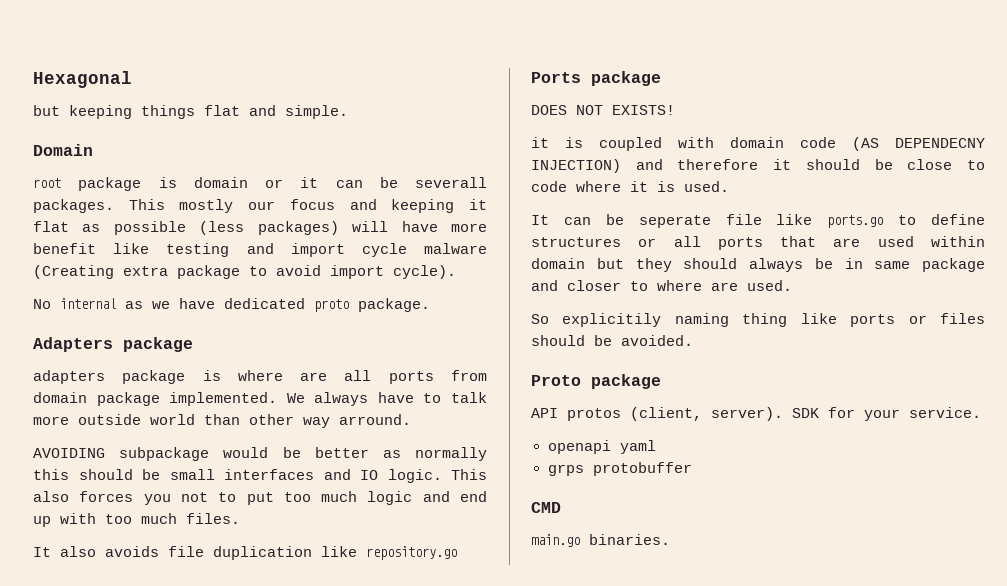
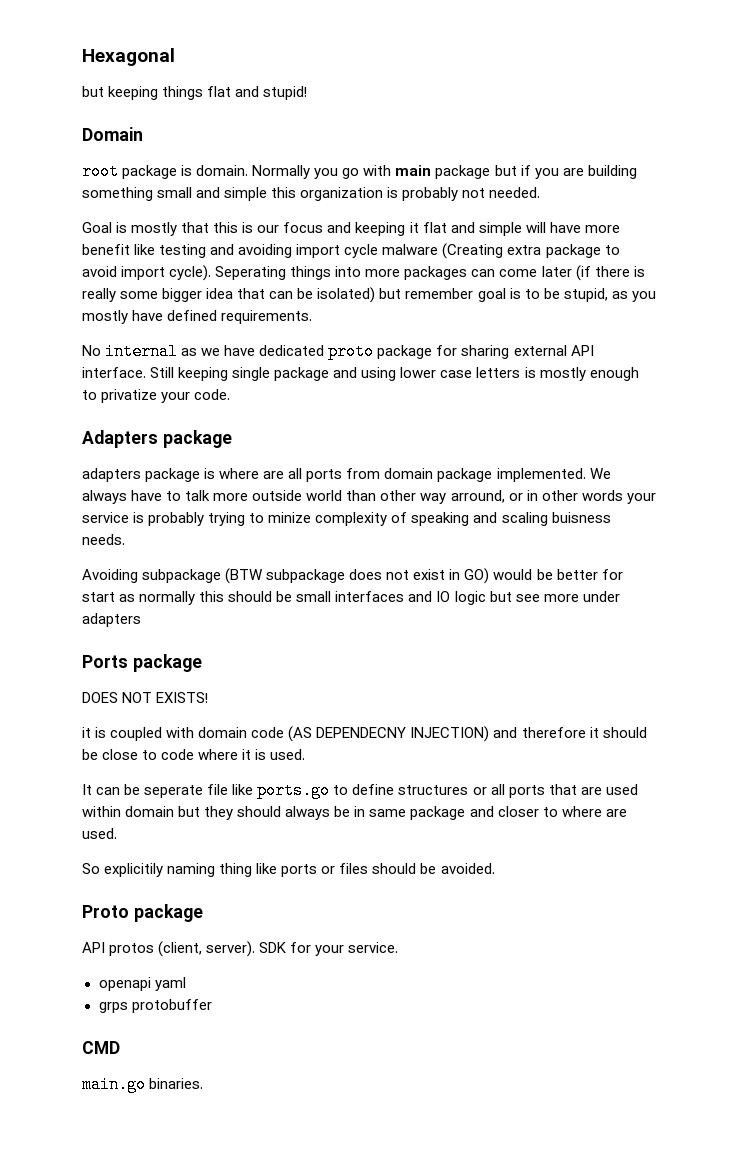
[285,105,348,119] simple. -> [263,86,308,100] stupid!
[193,177,487,188] [33,199,234,213] domain or it can be severall packages. This mostly -> [196,165,637,179] [82,187,541,201] [82,222,254,236] domain. Normally you go with main package but if you are building something small and simple this organization is probably not needed. // Goal is mostly that this is
[82,221,339,235] as possible (less packages) -> [450,222,522,236] and simple
(274, 248) none -> [238,244,293,258] avoiding
(456, 272) none -> [215,265,645,281] [82,287,656,303] [82,310,313,324] Seperating things into more packages can come later (if there is really some bigger idea that can be isolated) but remember goal is to be stupid, as you mostly have defined requirements.
[358,298,430,312] package. -> [377,345,594,359] [82,367,639,381] [82,389,231,403] package for sharing external API interface. Still keeping single package and using lower case letters is mostly enough to privatize your code.
[339,414,411,425] [33,447,210,461] arround. // AVOIDING subpackage -> [450,490,656,504] [82,512,611,526] [82,534,125,545] [82,568,490,584] arround, or in other words your service is probably trying to minize complexity of speaking and scaling buisness needs. // Avoiding subpackage (BTW subpackage does not exist in GO)
(369, 452) none -> [601,569,623,580] [82,592,115,602] for start
[387,469,487,483] [33,491,488,505] [33,513,240,527] [33,546,457,560] logic. This also forces you not to put too much logic and end up with too much files. // It also avoids file duplication like repository.go -> [454,591,620,605] [82,613,141,627] logic but see more under adapters

